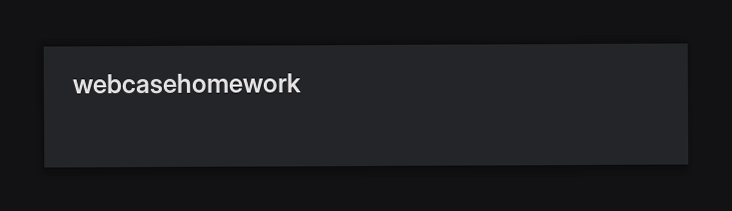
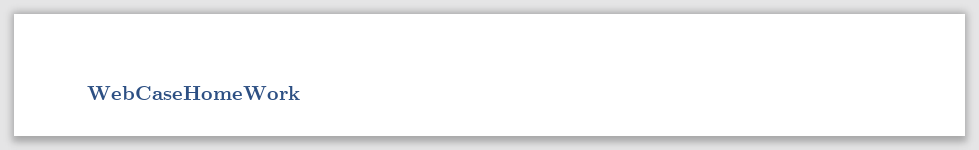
[72,73,301,95] webcasehomework -> [87,86,300,100] WebCaseHomeWork

